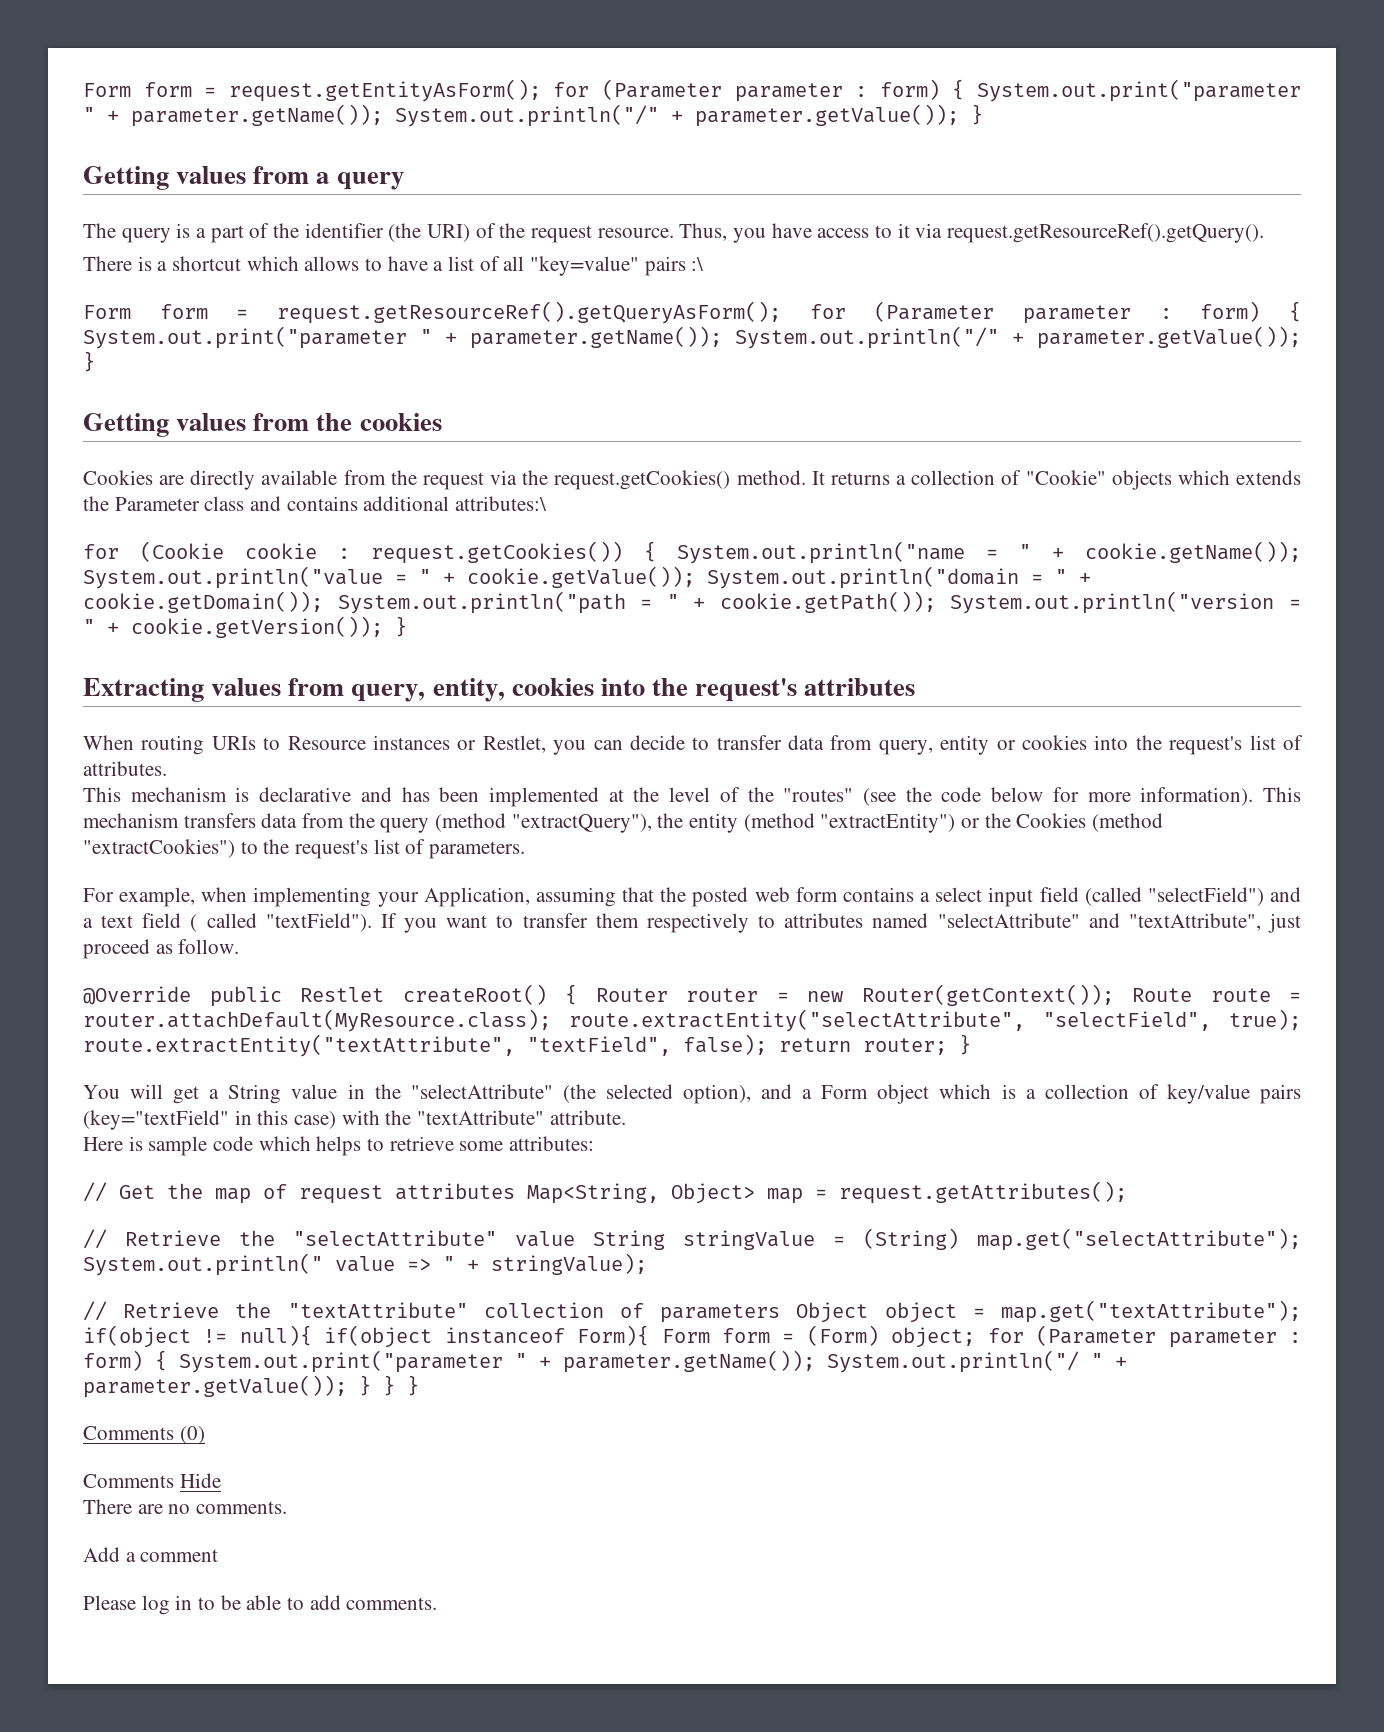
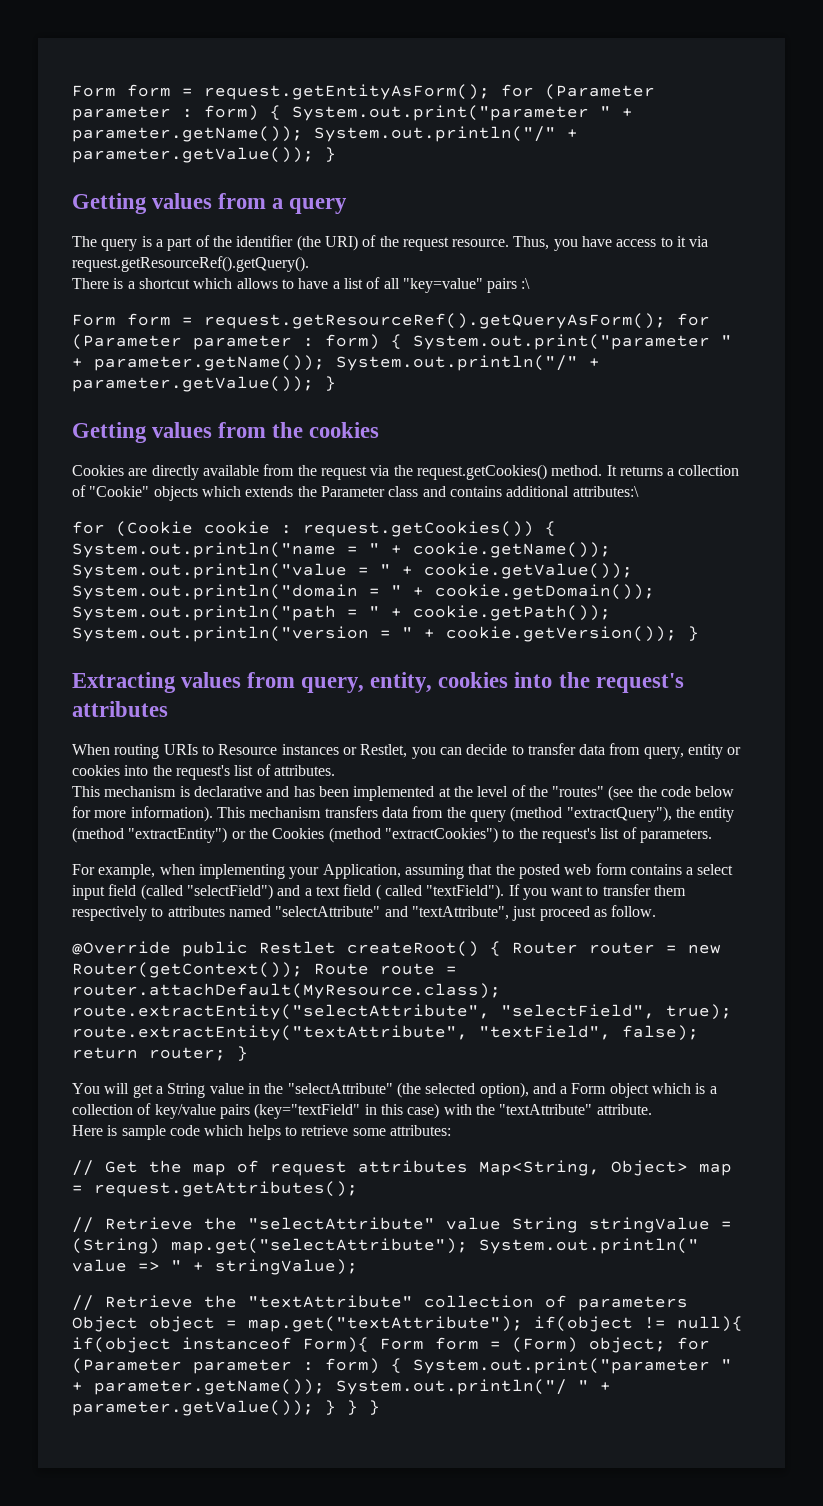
[83,1426,205,1444] [83,1473,221,1488] [83,1499,288,1514] [83,1547,219,1562] [83,1595,438,1615] // Comments (0) // Comments Hide // There are no comments. // Add a comment // Please log in to be able to add comments. -> (380, 1407) none

